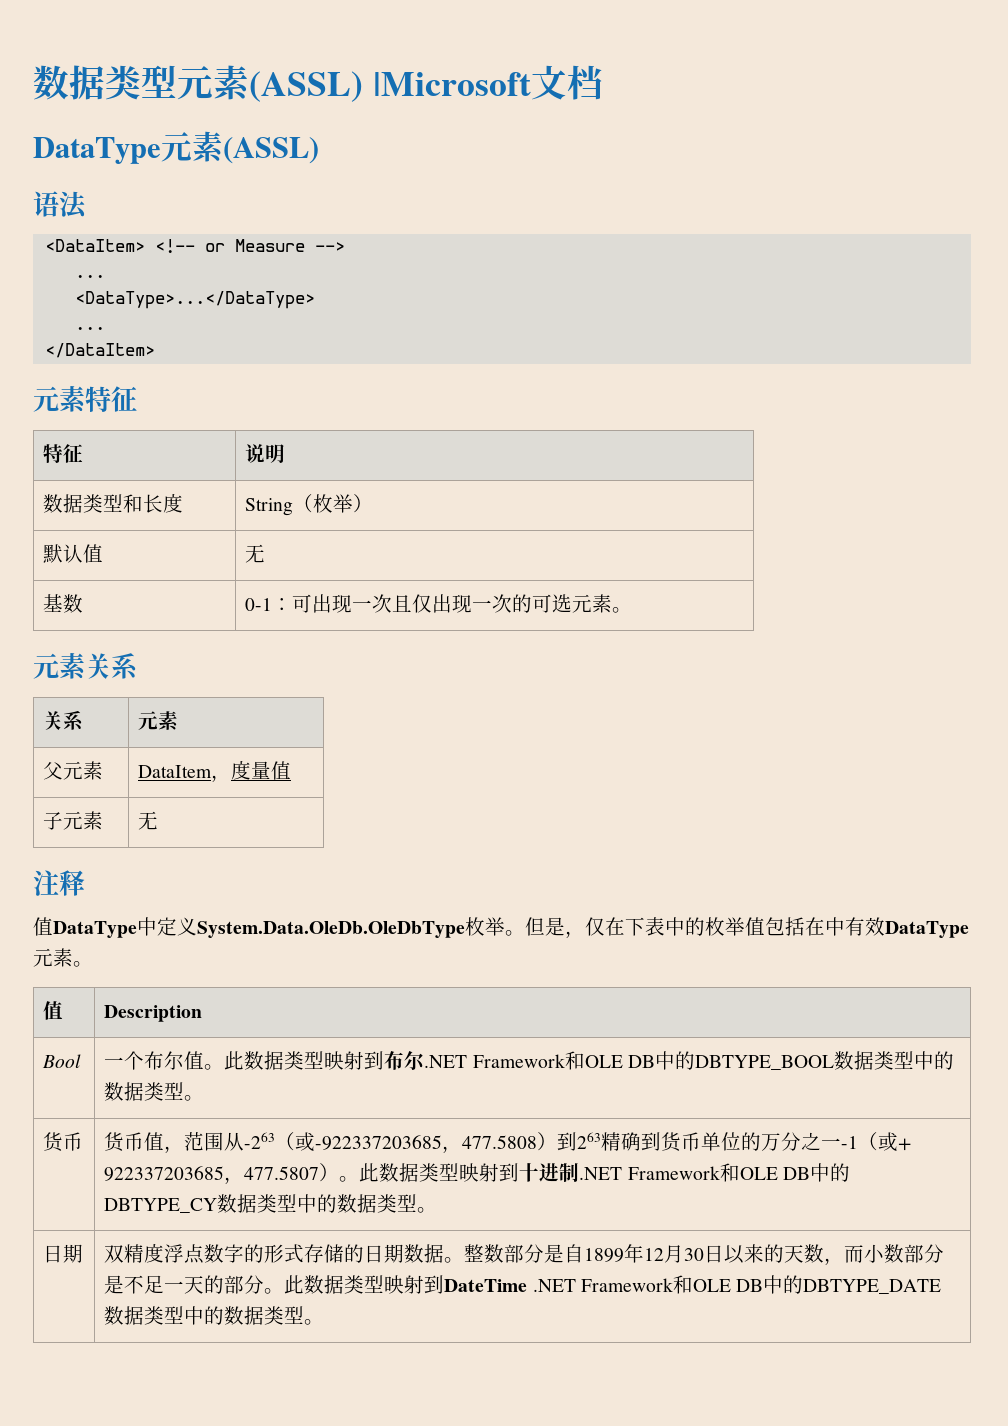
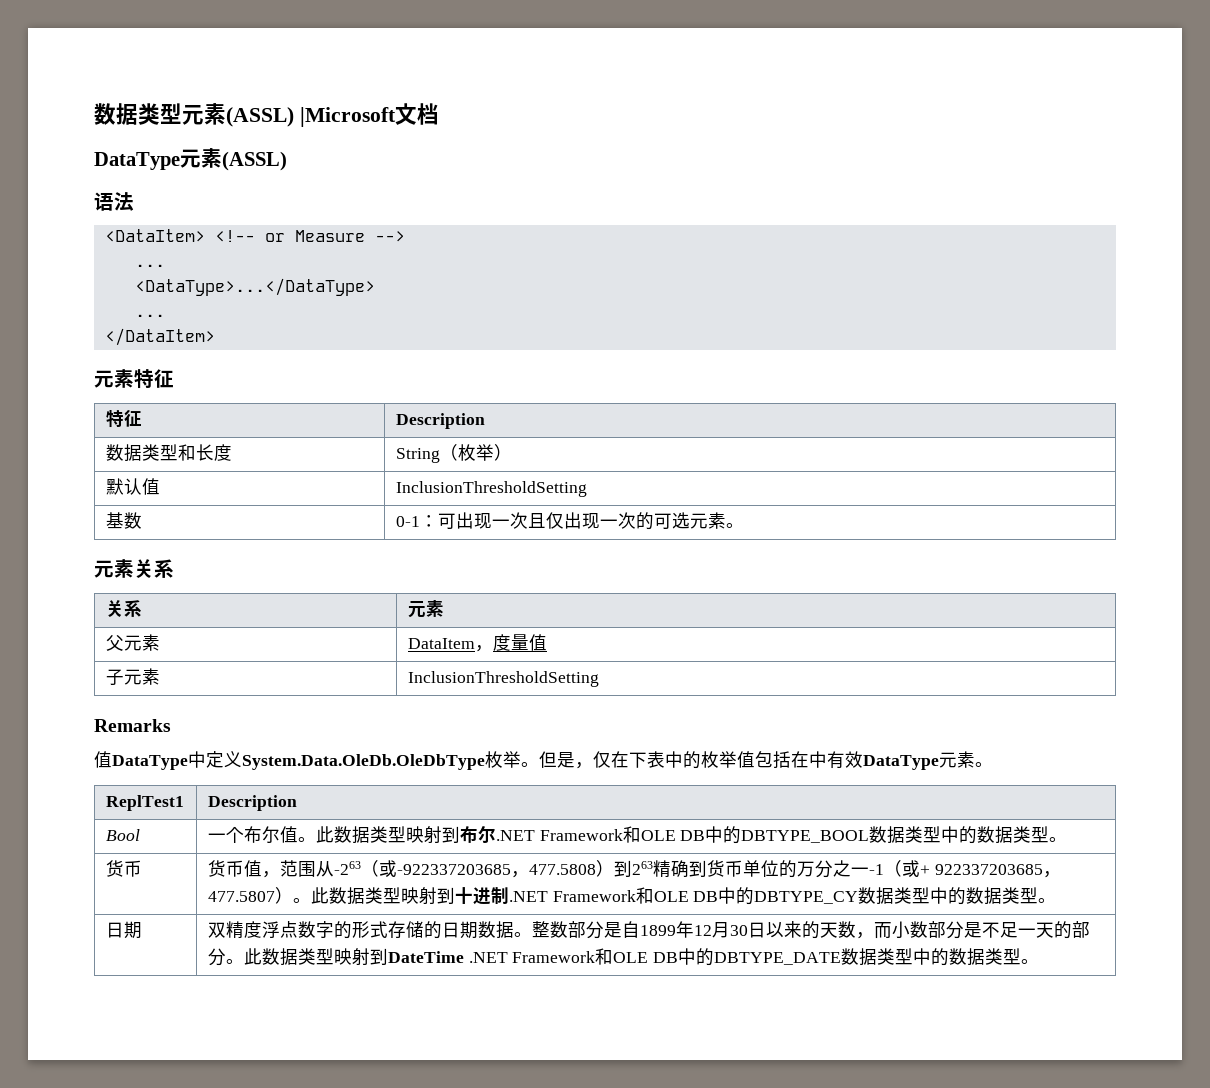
[245,444,286,463] 说明 -> [395,413,485,429] Description
[245,544,266,563] 无 -> [395,481,587,497] InclusionThresholdSetting
[138,811,159,830] [33,870,85,896] 无 // 注释 -> [407,671,599,687] [94,719,171,732] InclusionThresholdSetting // Remarks
[43,1001,64,1020] 值 -> [105,795,184,811] ReplTest1

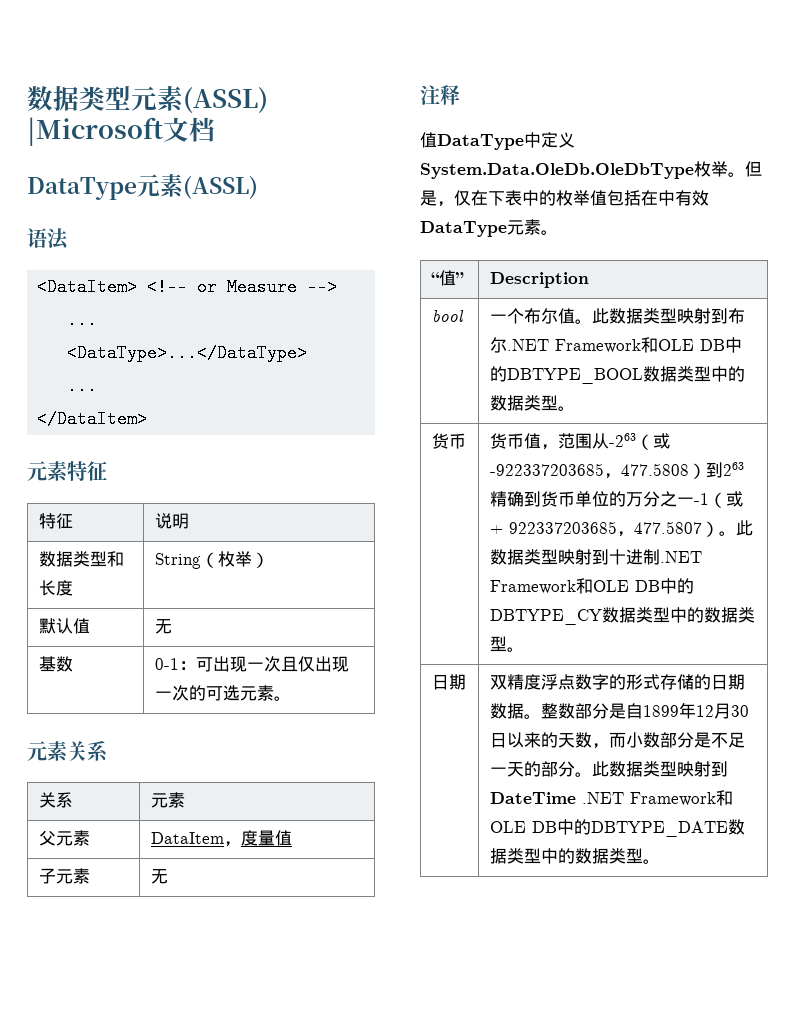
[395,413,485,429] Description -> [155,513,190,529] 说明
[395,481,587,497] InclusionThresholdSetting -> [155,619,173,634] 无
[407,671,599,687] [94,719,171,732] InclusionThresholdSetting // Remarks -> [151,869,169,884] [420,85,460,105] 无 // 注释
[105,795,184,811] [207,795,297,811] [105,829,140,841] ReplTest1 | Description // Bool -> [431,270,465,286] [490,272,590,288] [432,310,465,322] “值” | Description // bool

